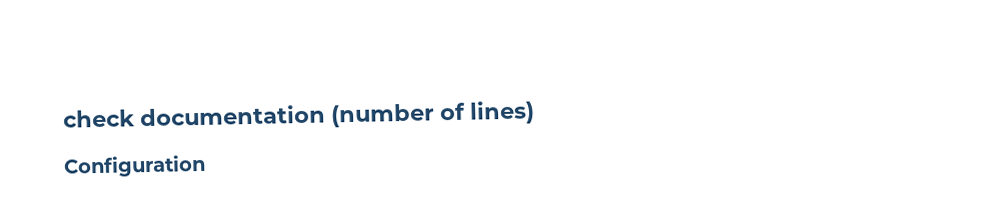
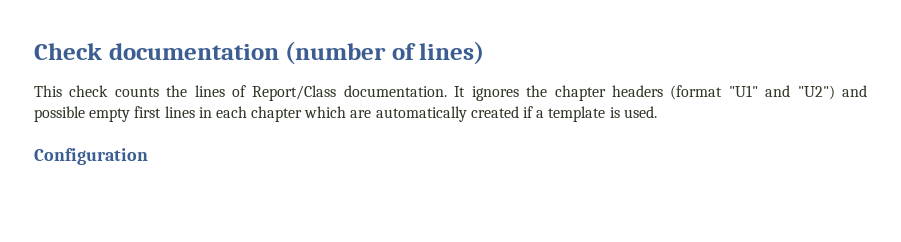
[62,109,135,128] check -> [34,43,102,60] Check
(536, 112) none -> [34,85,867,101] [34,106,657,122] // This check counts the lines of Report/Class documentation. It ignores the chapter headers (format "U1" and "U2") and possible empty first lines in each chapter which are automatically created if a template is used.

